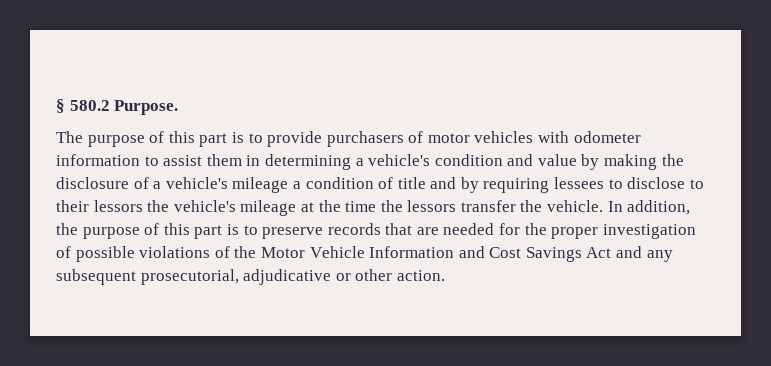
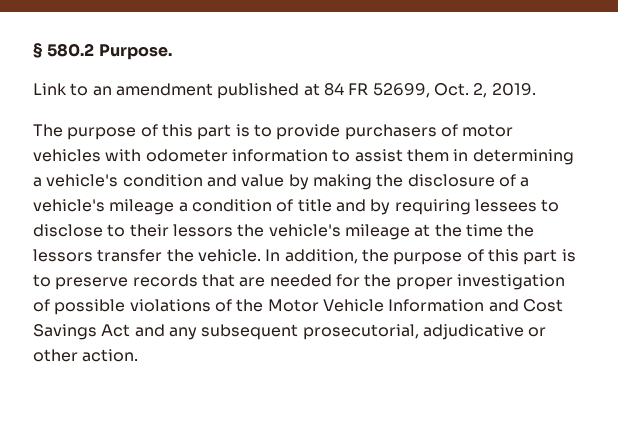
(179, 107) none -> [33,83,536,99] // Link to an amendment published at 84 FR 52699, Oct. 2, 2019.

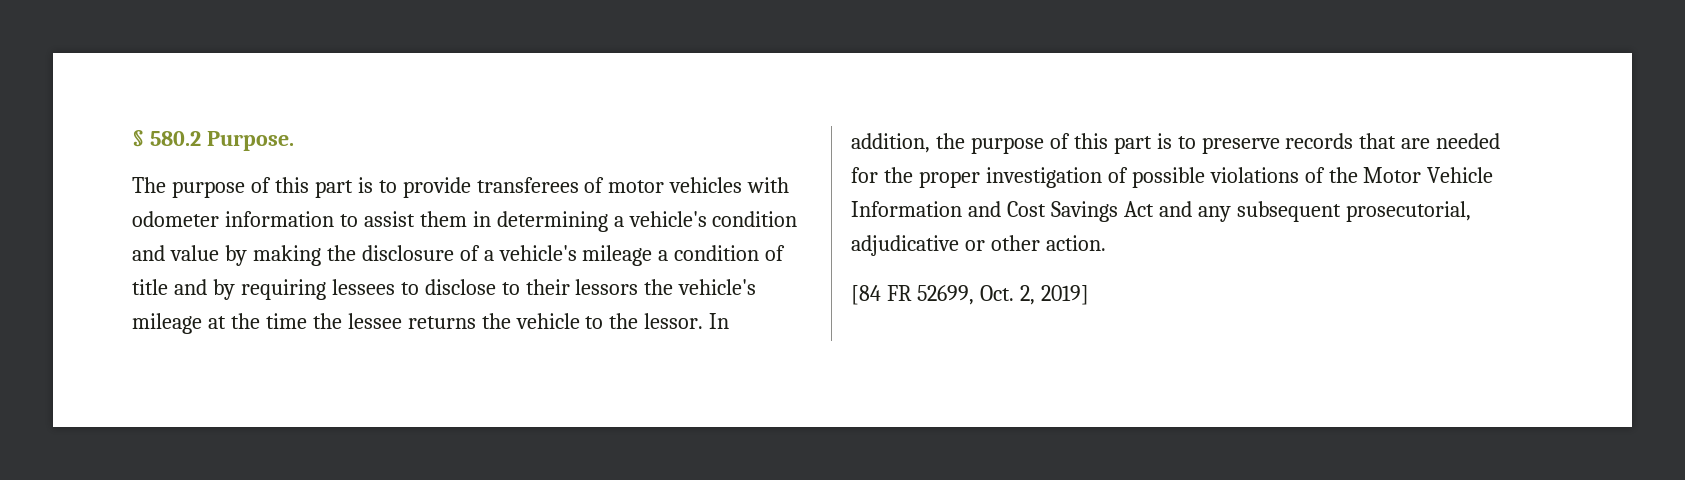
[33,83,536,99] // Link to an amendment published at 84 FR 52699, Oct. 2, 2019. -> (294, 141) none
[344,124,437,140] purchasers -> [476,177,579,193] transferees
[33,249,261,262] lessors transfer the vehicle. -> [347,313,704,329] lessee returns the vehicle to the lessor.
(139, 355) none -> [851,285,1089,305] // [84 FR 52699, Oct. 2, 2019]

